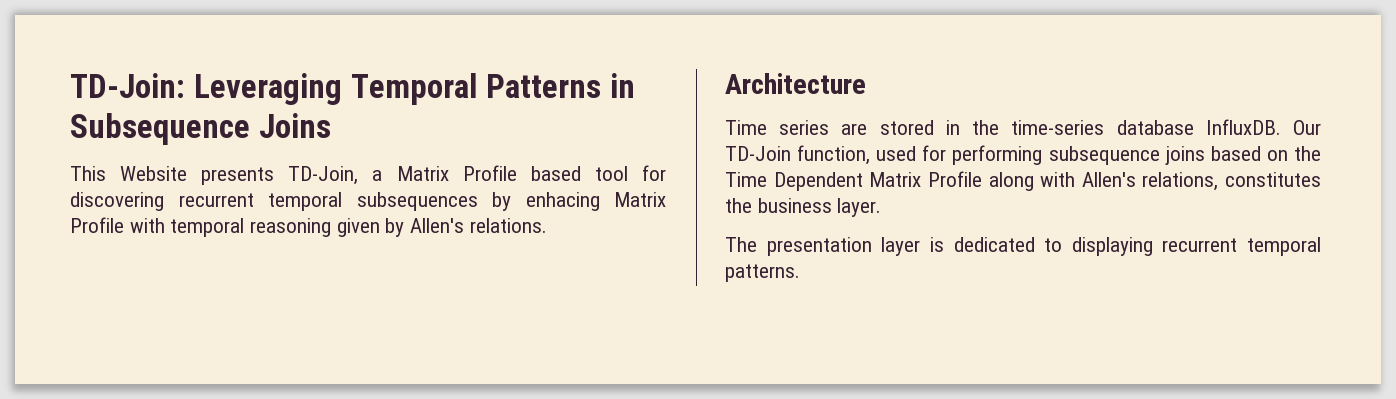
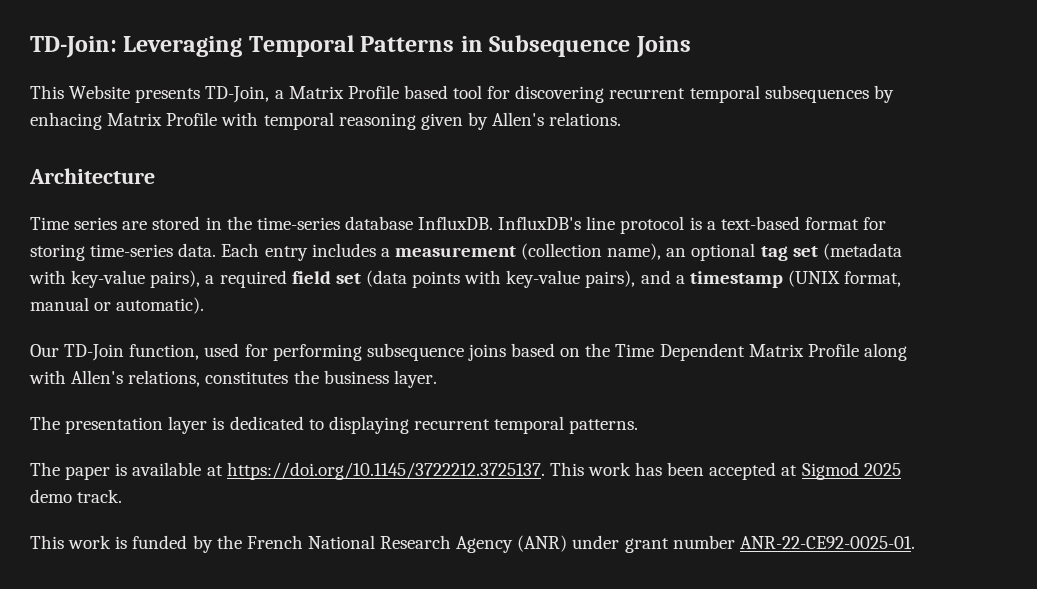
(1281, 127) none -> [498,216,887,234] [30,243,902,261] [29,270,902,288] [30,297,205,314] InfluxDB's line protocol is a text-based format for storing time-series data. Each entry includes a measurement (collection name), an optional tag set (metadata with key-value pairs), a required field set (data points with key-value pairs), and a timestamp (UNIX format, manual or automatic). //
(800, 273) none -> [30,462,901,480] [30,489,123,503] [30,535,915,553] // The paper is available at https://doi.org/10.1145/3722212.3725137. This work has been accepted at Sigmod 2025 demo track. // This work is funded by the French National Research Agency (ANR) under grant number ANR-22-CE92-0025-01.

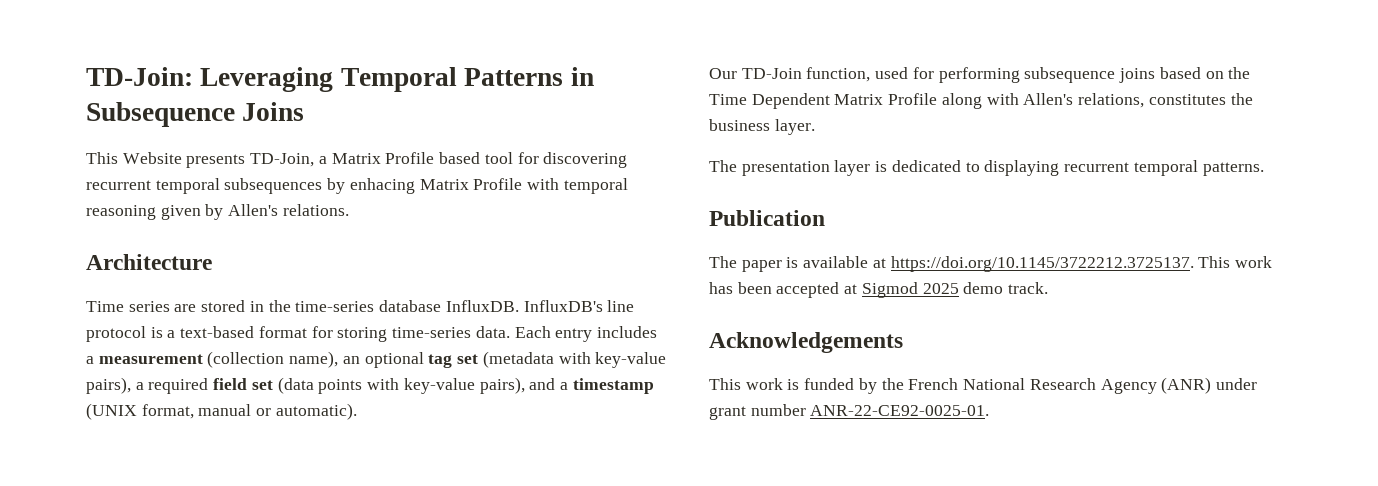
(639, 426) none -> [709,210,825,226] // Publication
(123, 496) none -> [709,332,903,353] // Acknowledgements

